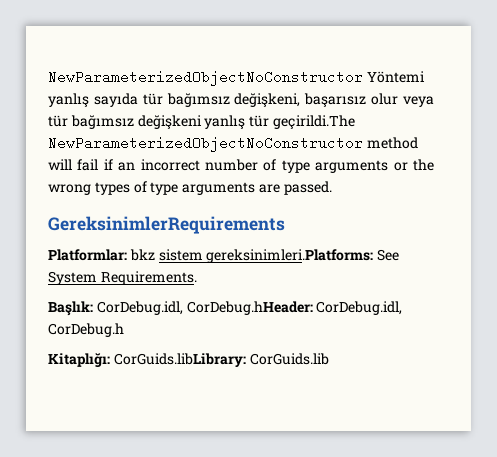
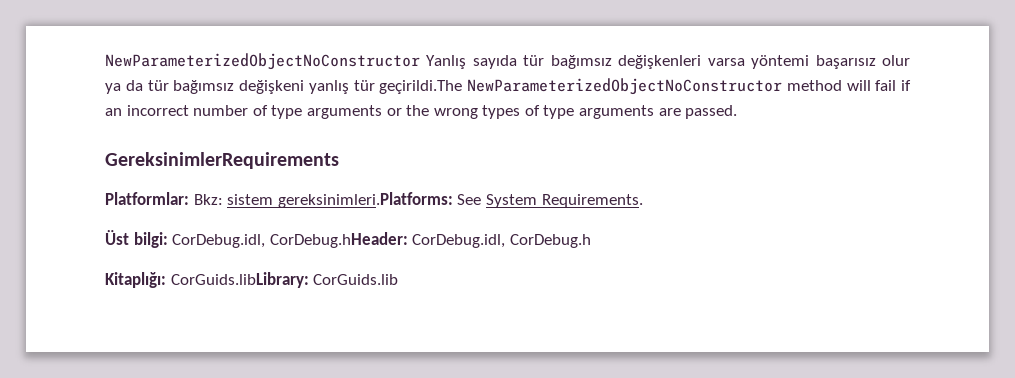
[48,70,425,86] [48,93,89,108] NewParameterizedObjectNoConstructor Yöntemi yanlış -> [105,53,467,70] NewParameterizedObjectNoConstructor Yanlış
[234,93,434,108] değişkeni, başarısız olur veya -> [618,55,911,69] [105,80,143,94] değişkenleri varsa yöntemi başarısız olur ya da
[129,249,155,261] bkz -> [193,194,223,205] Bkz:
[48,301,93,316] Başlık: -> [105,230,168,248] Üst bilgi:

